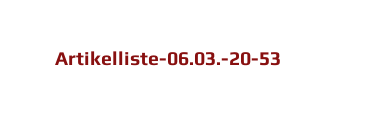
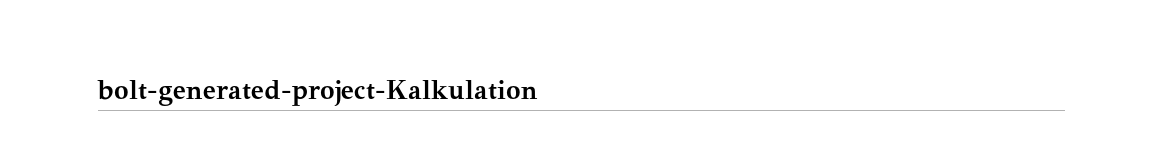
[55,51,281,66] Artikelliste-06.03.-20-53 -> [97,80,538,106] bolt-generated-project-Kalkulation

